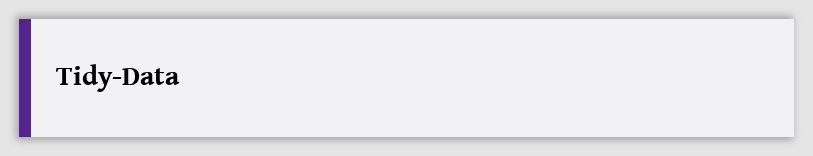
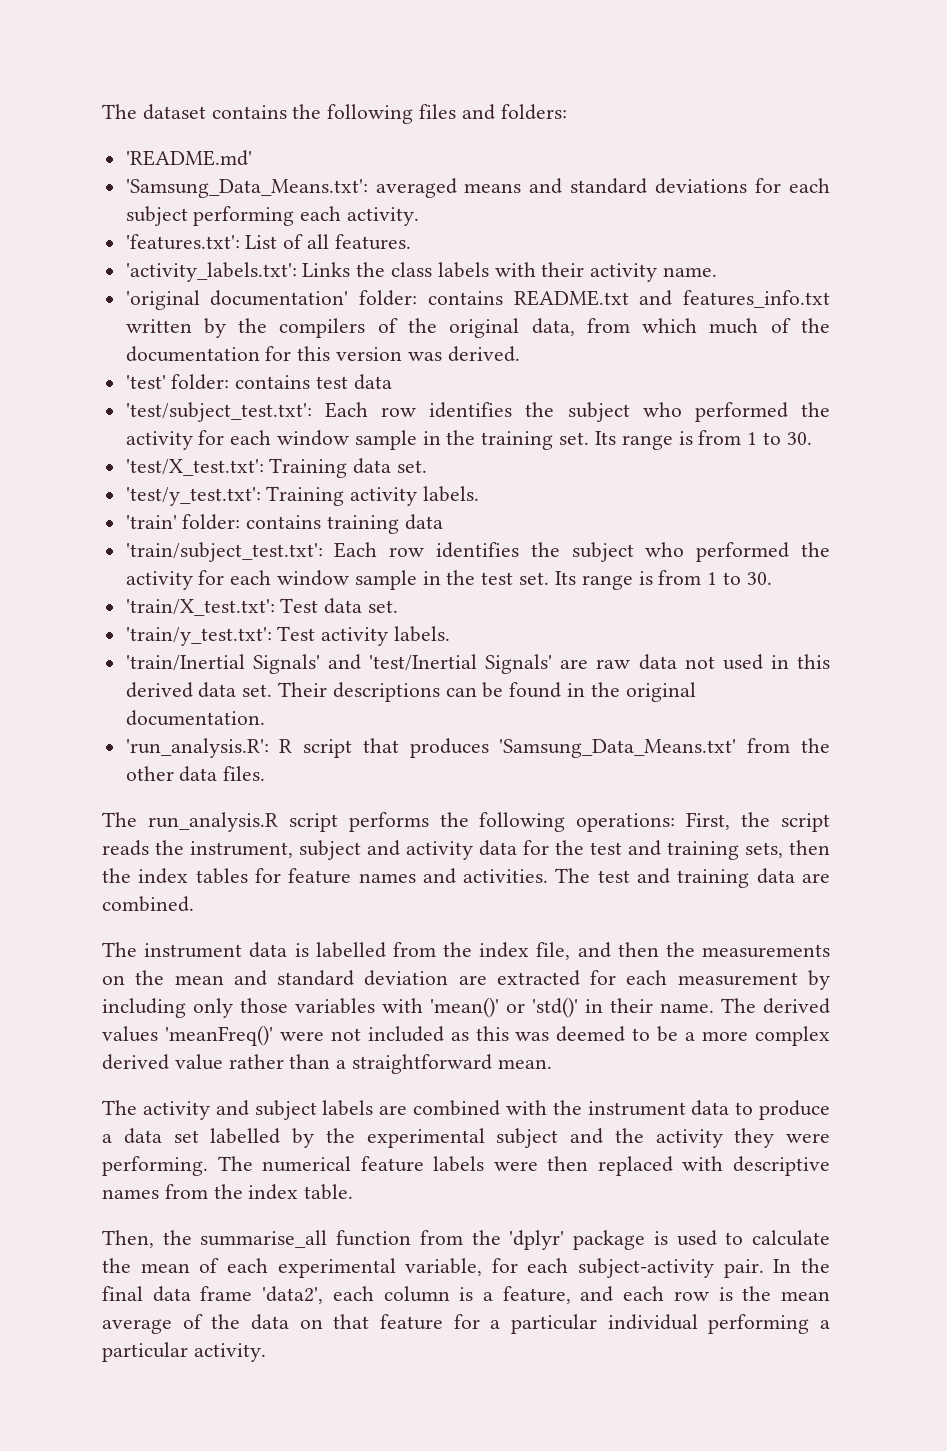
[56,64,180,92] Tidy-Data -> [102,104,567,124] [125,150,252,166] [125,178,830,198] [125,206,420,226] [125,234,411,250] [125,262,718,282] [125,290,831,310] [125,318,831,338] [125,346,520,362] [125,374,392,390] [125,402,831,422] [125,430,812,450] [125,458,428,478] [125,486,480,506] [125,514,443,534] [125,542,831,562] [125,570,772,590] [125,598,399,616] [125,626,451,646] [125,654,830,674] [125,682,696,702] [125,710,265,726] [125,738,831,758] [125,766,266,782] [102,812,831,832] [102,840,830,860] [102,868,830,888] [102,896,194,912] [102,942,830,960] [102,970,830,990] [102,997,830,1018] [102,1025,830,1046] [102,1054,552,1074] [102,1100,830,1120] [102,1128,830,1148] [102,1156,830,1176] [102,1184,354,1200] [102,1230,831,1250] [102,1258,830,1278] [102,1286,830,1304] [102,1314,830,1334] [102,1342,266,1362] The dataset contains the following files and folders: // 'README.md' // 'Samsung_Data_Means.txt': averaged means and standard deviations for each subject performing each activity. // 'features.txt': List of all features. // 'activity_labels.txt': Links the class labels with their activity name. // 'original documentation' folder: contains README.txt and features_info.txt written by the compilers of the original data, from which much of the documentation for this version was derived. // 'test' folder: contains test data // 'test/subject_test.txt': Each row identifies the subject who performed the activity for each window sample in the training set. Its range is from 1 to 30. // 'test/X_test.txt': Training data set. // 'test/y_test.txt': Training activity labels. // 'train' folder: contains training data // 'train/subject_test.txt': Each row identifies the subject who performed the activity for each window sample in the test set. Its range is from 1 to 30. // 'train/X_test.txt': Test data set. // 'train/y_test.txt': Test activity labels. // 'train/Inertial Signals' and 'test/Inertial Signals' are raw data not used in this derived data set. Their descriptions can be found in the original documentation. // 'run_analysis.R': R script that produces 'Samsung_Data_Means.txt' from the other data files. // The run_analysis.R script performs the following operations: First, the script reads the instrument, subject and activity data for the test and training sets, then the index tables for feature names and activities. The test and training data are combined. // The instrument data is labelled from the index file, and then the measurements on the mean and standard deviation are extracted for each measurement by including only those variables with 'mean()' or 'std()' in their name. The derived values 'meanFreq()' were not included as this was deemed to be a more complex derived value rather than a straightforward mean. // The activity and subject labels are combined with the instrument data to produce a data set labelled by the experimental subject and the activity they were performing. The numerical feature labels were then replaced with descriptive names from the index table. // Then, the summarise_all function from the 'dplyr' package is used to calculate the mean of each experimental variable, for each subject-activity pair. In the final data frame 'data2', each column is a feature, and each row is the mean average of the data on that feature for a particular individual performing a particular activity.

